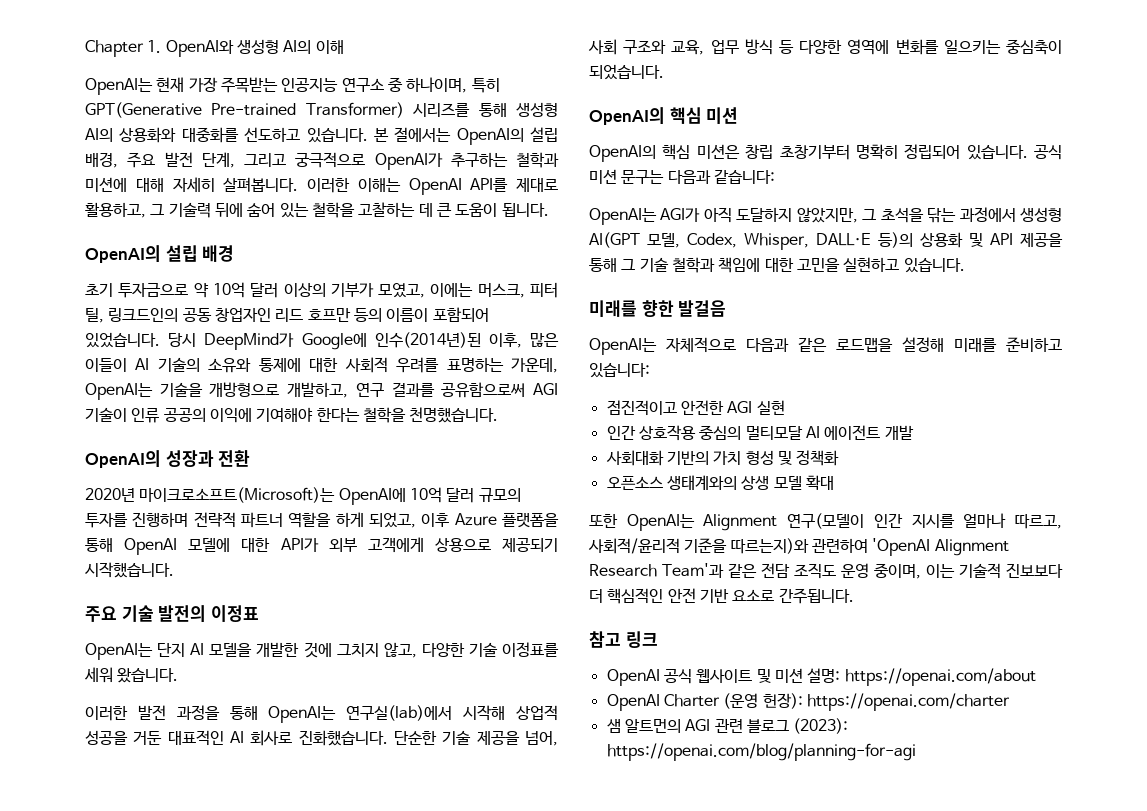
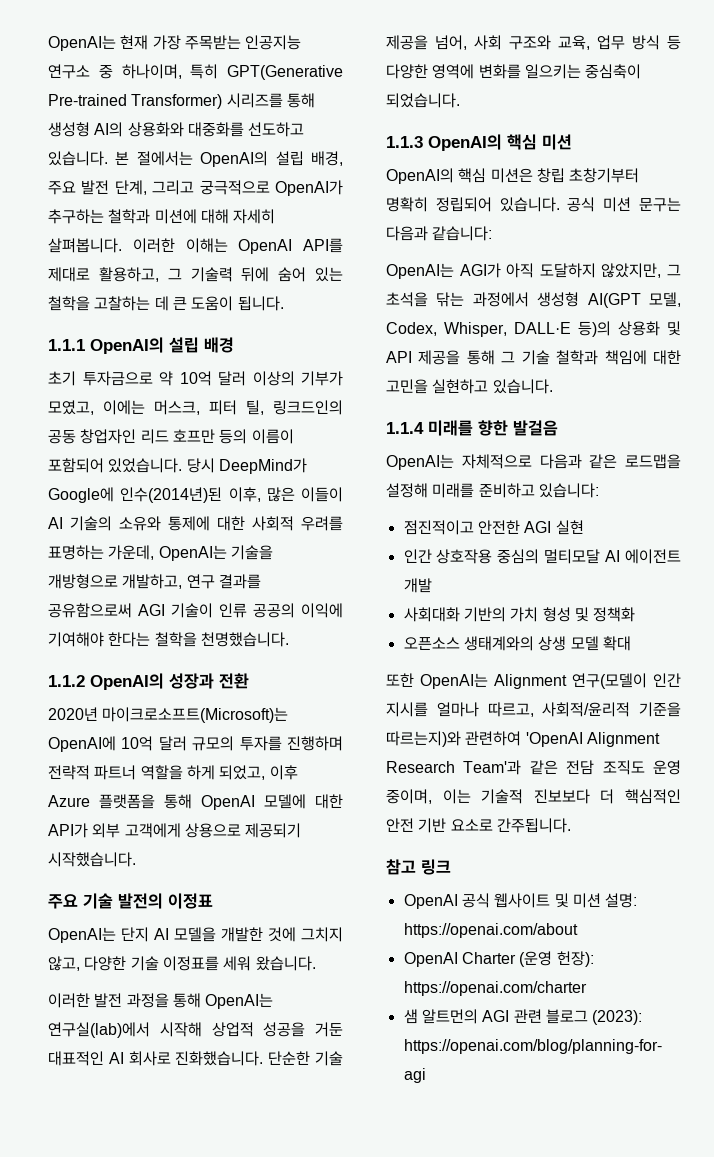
[85,39,344,57] Chapter 1. OpenAI와 생성형 AI의 이해 // -> (48, 43) none
(549, 210) none -> [48,339,85,351] 1.1.1
(499, 415) none -> [48,675,85,687] 1.1.2
(664, 72) none -> [386,136,423,148] 1.1.3
(965, 265) none -> [386,422,424,434] 1.1.4

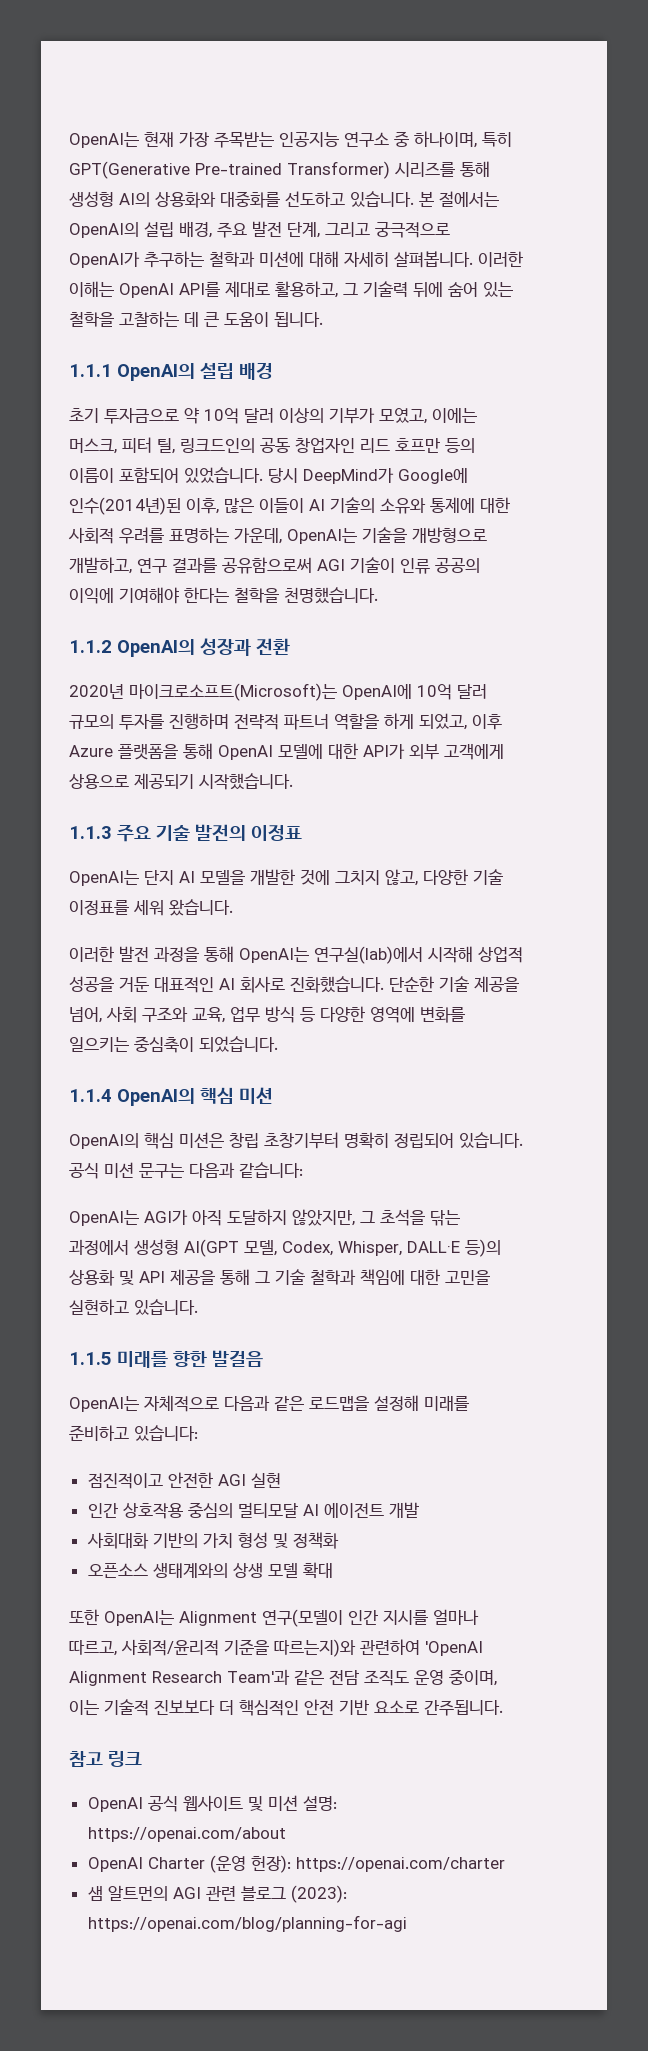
(136, 859) none -> [69,826,112,839] 1.1.3
[386,136,423,148] 1.1.3 -> [69,1089,112,1102] 1.1.4
[386,422,424,434] 1.1.4 -> [69,1352,112,1365] 1.1.5

